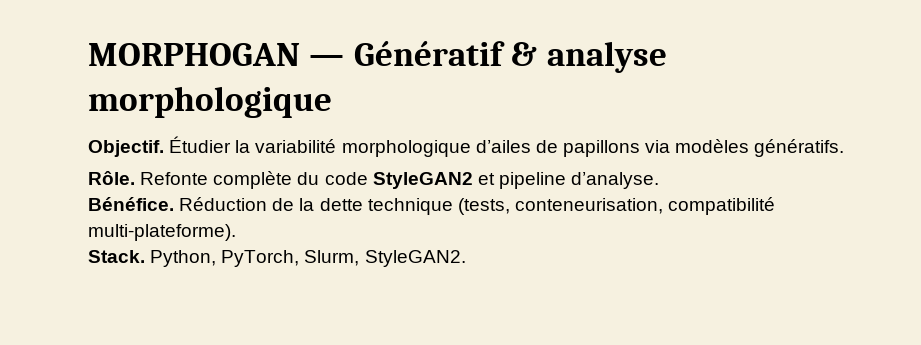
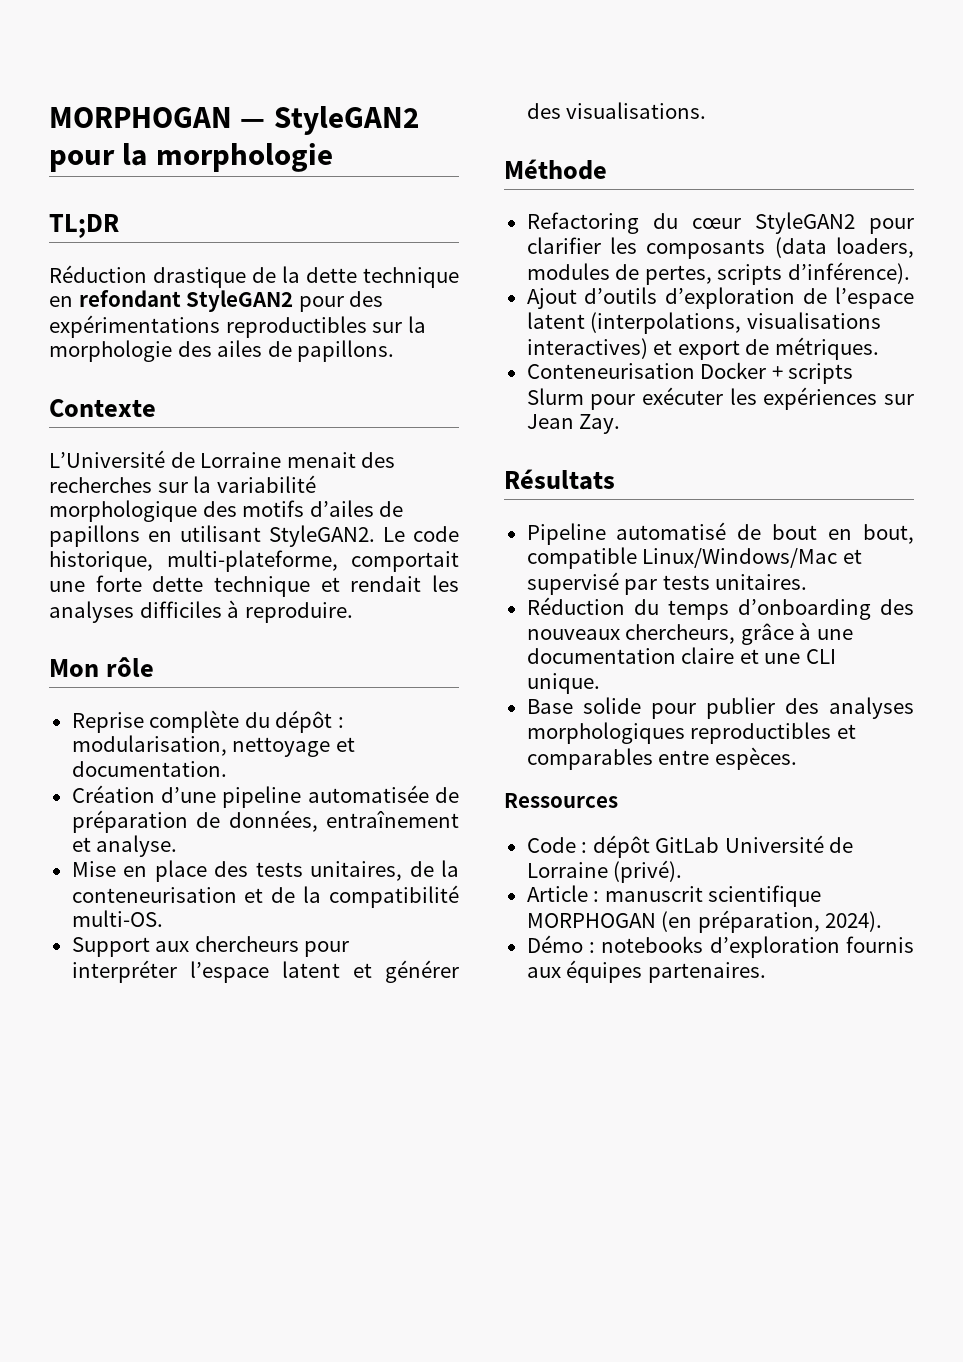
[353,41,667,73] [88,86,332,118] [88,136,845,157] [88,171,660,189] [88,197,776,215] [88,224,236,241] [88,250,466,267] Génératif & analyse morphologique // Objectif. Étudier la variabilité morphologique d’ailes de papillons via modèles génératifs. // Rôle. Refonte complète du code StyleGAN2 et pipeline d’analyse. // Bénéfice. Réduction de la dette technique (tests, conteneurisation, compatibilité multi‑plateforme). // Stack. Python, PyTorch, Slurm, StyleGAN2. -> [273,106,419,135] [49,143,333,172] [49,214,119,238] [49,265,459,288] [49,290,384,312] [49,315,426,338] [49,340,395,362] [49,399,156,417] [49,450,396,468] [49,475,316,493] [49,500,404,522] [49,525,459,547] [49,550,459,572] [49,575,460,597] [49,600,353,623] [49,657,155,677] [71,710,344,733] [71,735,355,757] [71,761,227,777] [71,785,459,808] [71,810,459,833] [71,835,178,857] [71,860,459,882] [71,885,460,908] [71,910,163,927] [71,936,350,957] [71,960,459,983] [526,102,707,119] [504,159,607,180] [526,212,914,234] [526,237,914,259] [526,262,910,285] [526,287,914,309] [526,312,881,334] [526,337,879,360] [526,362,854,384] [526,387,914,410] [526,414,621,434] [504,469,615,490] [526,522,914,545] [526,547,862,569] [526,572,808,595] [526,597,914,620] [526,622,853,645] [526,647,836,664] [526,673,600,694] [526,697,914,719] [526,722,856,744] [526,747,797,770] [504,793,618,808] [526,835,854,858] [526,860,683,883] [526,885,822,907] [526,910,883,933] [526,935,914,958] [526,960,766,983] StyleGAN2 pour la morphologie // TL;DR // Réduction drastique de la dette technique en refondant StyleGAN2 pour des expérimentations reproductibles sur la morphologie des ailes de papillons. // Contexte // L’Université de Lorraine menait des recherches sur la variabilité morphologique des motifs d’ailes de papillons en utilisant StyleGAN2. Le code historique, multi-plateforme, comportait une forte dette technique et rendait les analyses difficiles à reproduire. // Mon rôle // Reprise complète du dépôt : modularisation, nettoyage et documentation. // Création d’une pipeline automatisée de préparation de données, entraînement et analyse. // Mise en place des tests unitaires, de la conteneurisation et de la compatibilité multi-OS. // Support aux chercheurs pour interpréter l’espace latent et générer des visualisations. // Méthode // Refactoring du cœur StyleGAN2 pour clarifier les composants (data loaders, modules de pertes, scripts d’inférence). // Ajout d’outils d’exploration de l’espace latent (interpolations, visualisations interactives) et export de métriques. // Conteneurisation Docker + scripts Slurm pour exécuter les expériences sur Jean Zay. // Résultats // Pipeline automatisé de bout en bout, compatible Linux/Windows/Mac et supervisé par tests unitaires. // Réduction du temps d’onboarding des nouveaux chercheurs, grâce à une documentation claire et une CLI unique. // Base solide pour publier des analyses morphologiques reproductibles et comparables entre espèces. // Ressources // Code : dépôt GitLab Université de Lorraine (privé). // Article : manuscrit scientifique MORPHOGAN (en préparation, 2024). // Démo : notebooks d’exploration fournis aux équipes partenaires.

